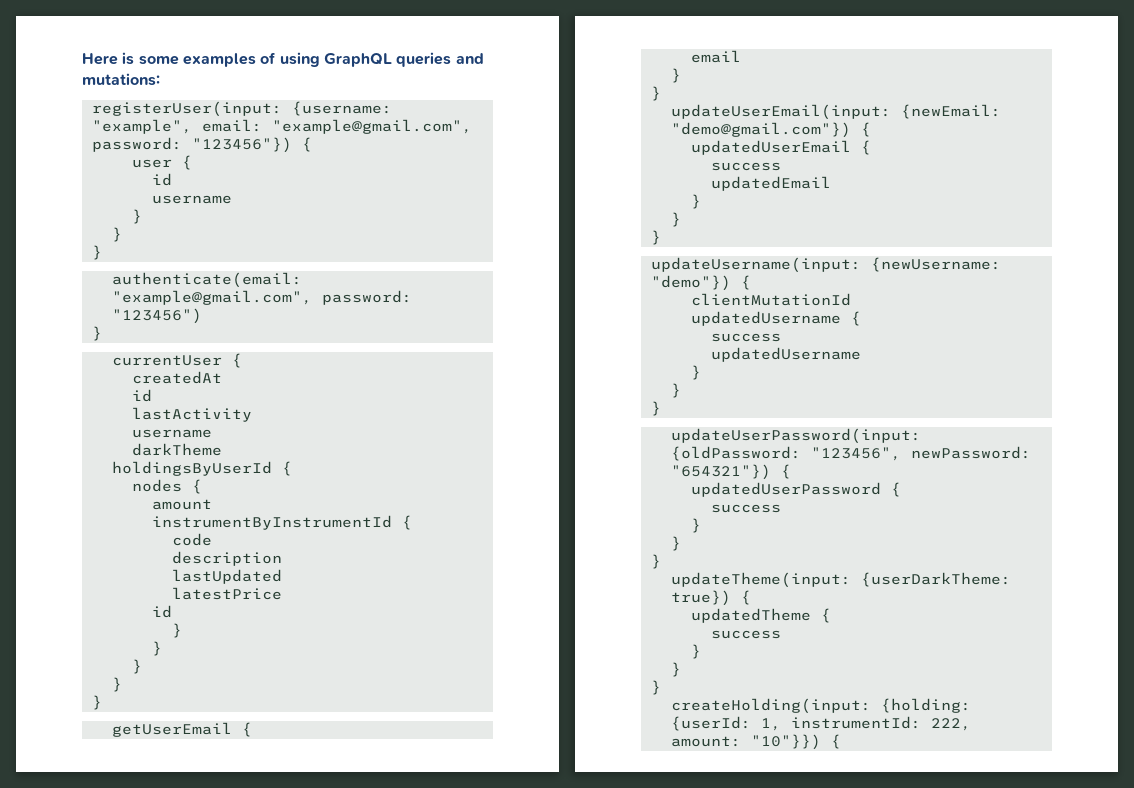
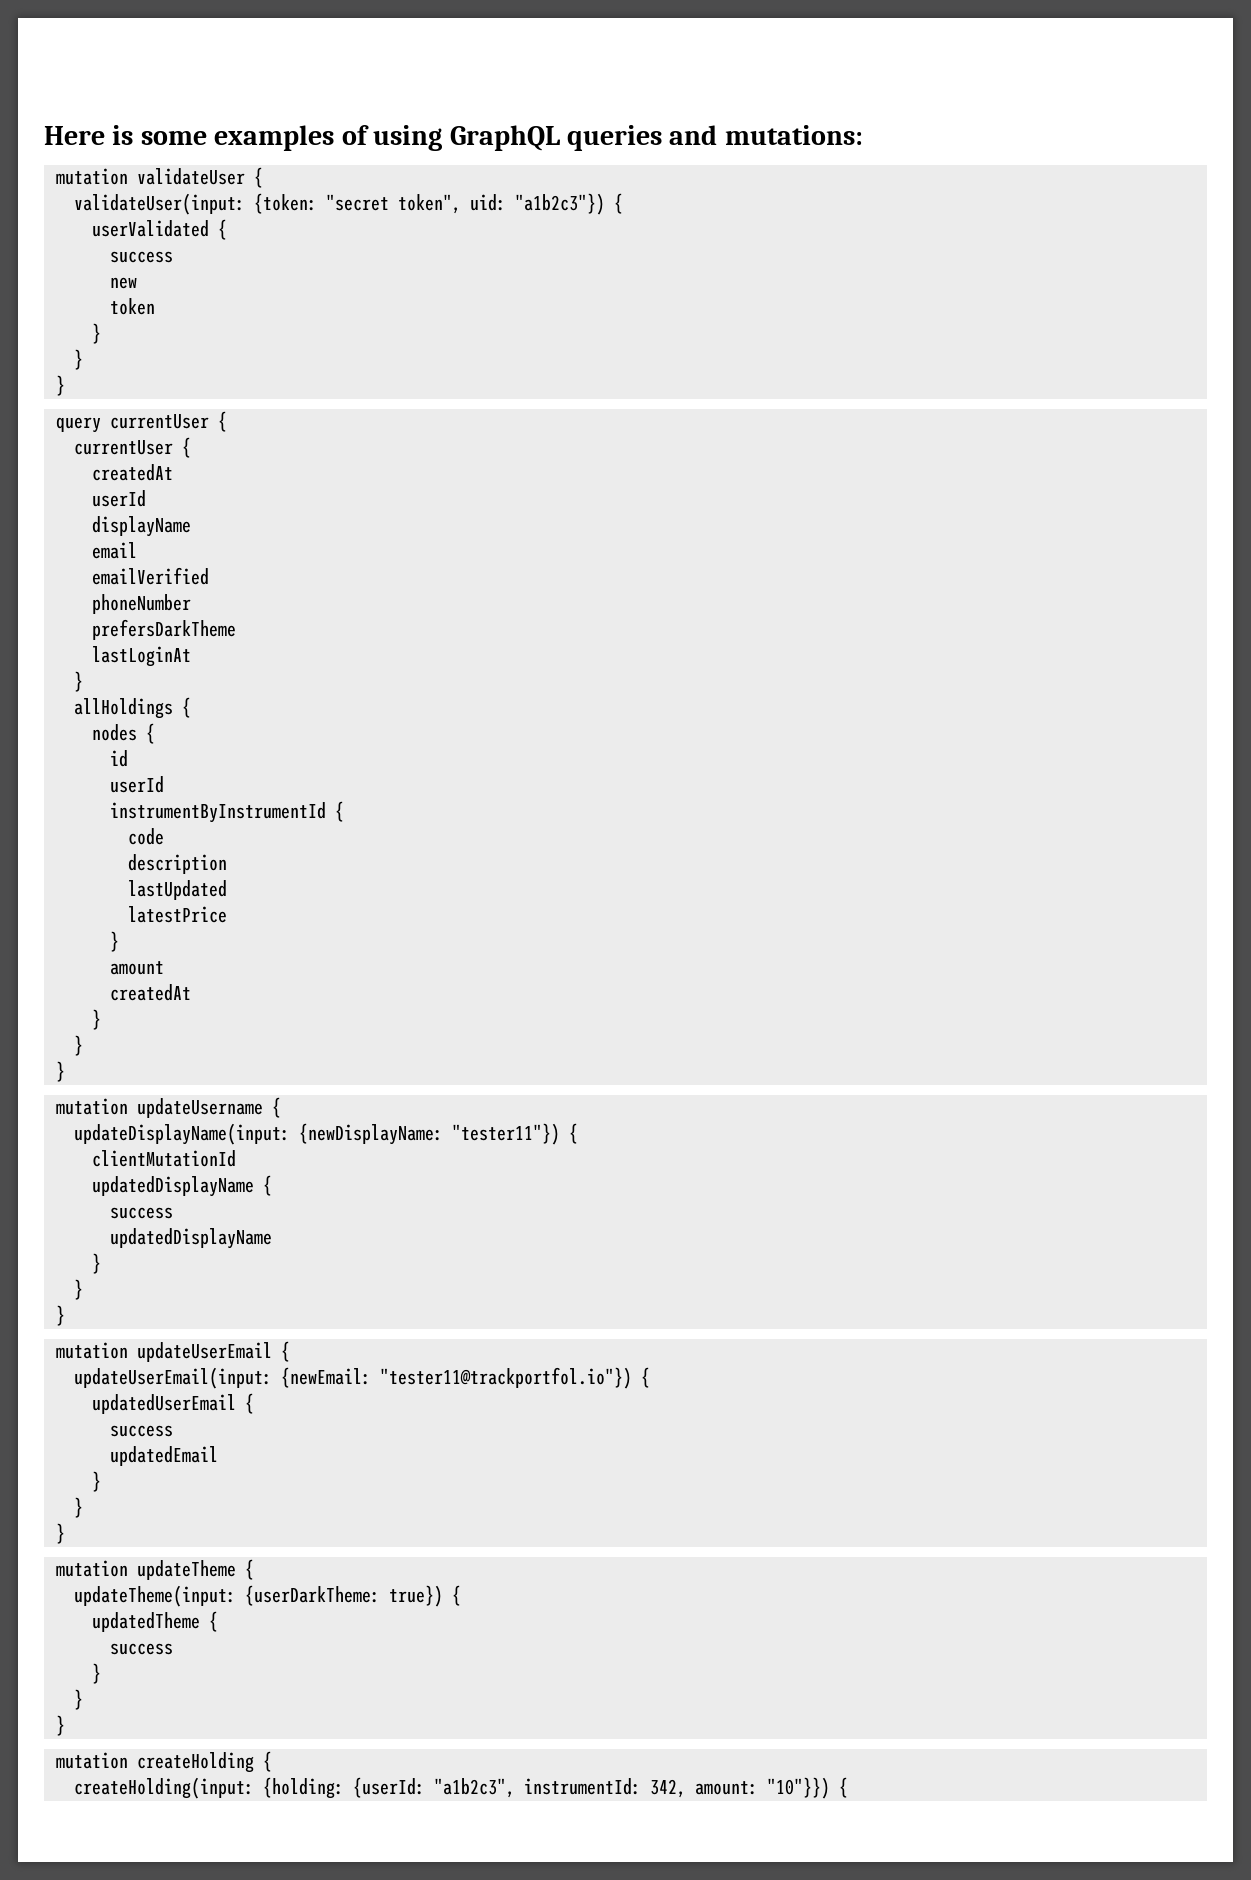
[91,101,392,117] [91,119,472,134] [91,137,312,153] [131,155,192,170] [151,173,172,186] [151,195,232,204] [131,209,142,224] [111,227,122,242] [91,245,102,260] [111,272,302,288] [111,290,412,305] [111,308,202,324] [91,326,102,341] [111,353,242,368] [131,371,222,384] [131,389,152,402] [131,407,252,422] [131,429,212,438] [131,443,222,456] [111,461,272,476] registerUser(input: {username: "example", email: "example@gmail.com", password: "123456"}) { // user { // id // username // } // } // } // authenticate(email: "example@gmail.com", password: "123456") // } // currentUser { // createdAt // id // lastActivity // username // darkTheme // holdingsByUserId -> [56,167,264,188] [74,193,624,215] [92,219,228,240] [110,251,174,263] [110,277,138,289] [110,298,156,315] [92,323,102,344] [74,349,84,370] [56,375,66,396] [56,411,228,433] [74,437,192,458] [92,464,174,481] [92,490,147,507] [92,516,192,537] [92,542,138,559] [92,567,210,585] [92,594,192,614] [92,619,237,640] [92,646,192,667] [74,671,84,692] [74,698,174,719] mutation validateUser { // validateUser(input: {token: "secret token", uid: "a1b2c3"}) { // userValidated { // success // new // token // } // } // } // query currentUser { // currentUser { // createdAt // userId // displayName // email // emailVerified // phoneNumber // prefersDarkTheme // lastLoginAt // } // allHoldings
[151,499,212,510] amount -> [110,750,129,767] [110,776,165,793] id // userId
[151,605,172,618] [171,623,182,638] [151,641,162,656] [131,659,142,674] [111,677,122,692] [91,695,102,710] [111,722,252,737] [690,50,741,63] [670,68,681,83] [650,86,661,101] id // } // } // } // } // } // getUserEmail { // email // } // } -> [110,931,120,952] [110,961,165,975] [110,984,192,1001] [92,1009,102,1030] [74,1035,84,1056] [56,1061,66,1082] [56,1097,282,1118] [74,1123,579,1145] [92,1150,237,1167] [92,1175,273,1197] [110,1207,174,1219] [110,1228,273,1249] [92,1253,102,1274] [74,1279,84,1300] [56,1305,66,1326] [56,1341,291,1362] } // amount // createdAt // } // } // } // mutation updateUsername { // updateDisplayName(input: {newDisplayName: "tester11"}) { // clientMutationId // updatedDisplayName { // success // updatedDisplayName // } // } // } // mutation updateUserEmail {
[670,122,851,138] "demo@gmail.com"}) -> [380,1367,633,1389] "tester11@trackportfol.io"})
[650,257,1001,273] [650,275,751,291] [690,293,851,306] [690,311,861,326] [710,333,781,342] [710,347,861,362] [690,365,701,380] [670,383,681,398] [650,401,661,416] [670,428,921,444] [670,446,1031,461] [670,464,791,480] [690,482,901,497] [710,504,781,513] [690,518,701,533] [670,536,681,551] [650,554,661,569] updateUsername(input: {newUsername: "demo"}) { // clientMutationId // updatedUsername { // success // updatedUsername // } // } // } // updateUserPassword(input: {oldPassword: "123456", newPassword: "654321"}) { // updatedUserPassword { // success // } // } // } -> [56,1559,255,1580] mutation updateTheme {
(661, 687) none -> [56,1751,273,1773] // mutation createHolding {
[760,716,971,731] 1, instrumentId: 222, -> [434,1778,687,1798] "a1b2c3", instrumentId: 342,

